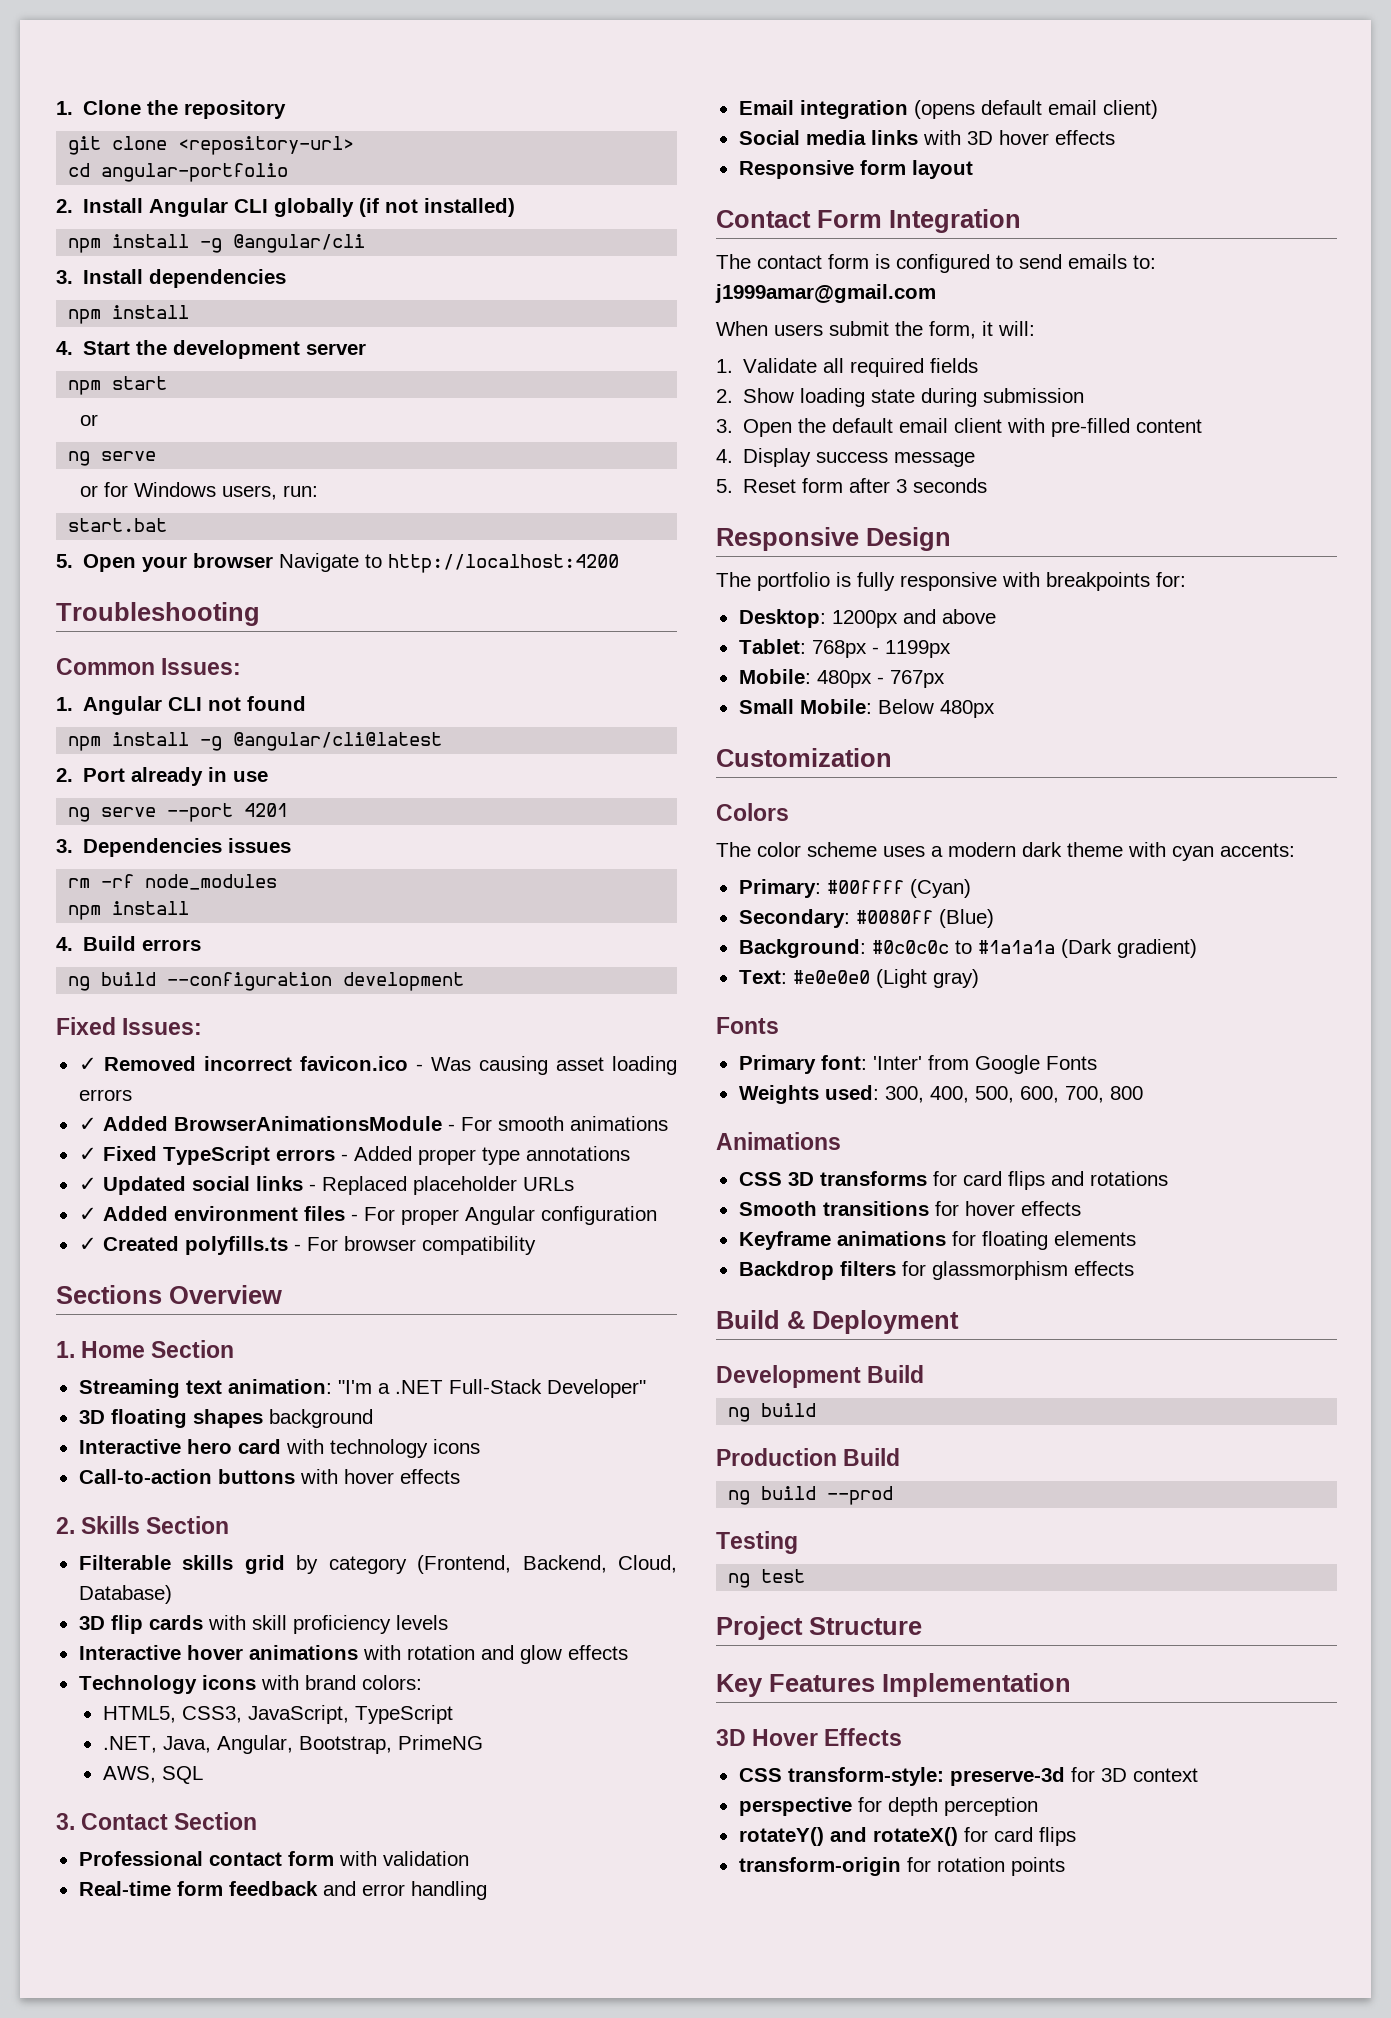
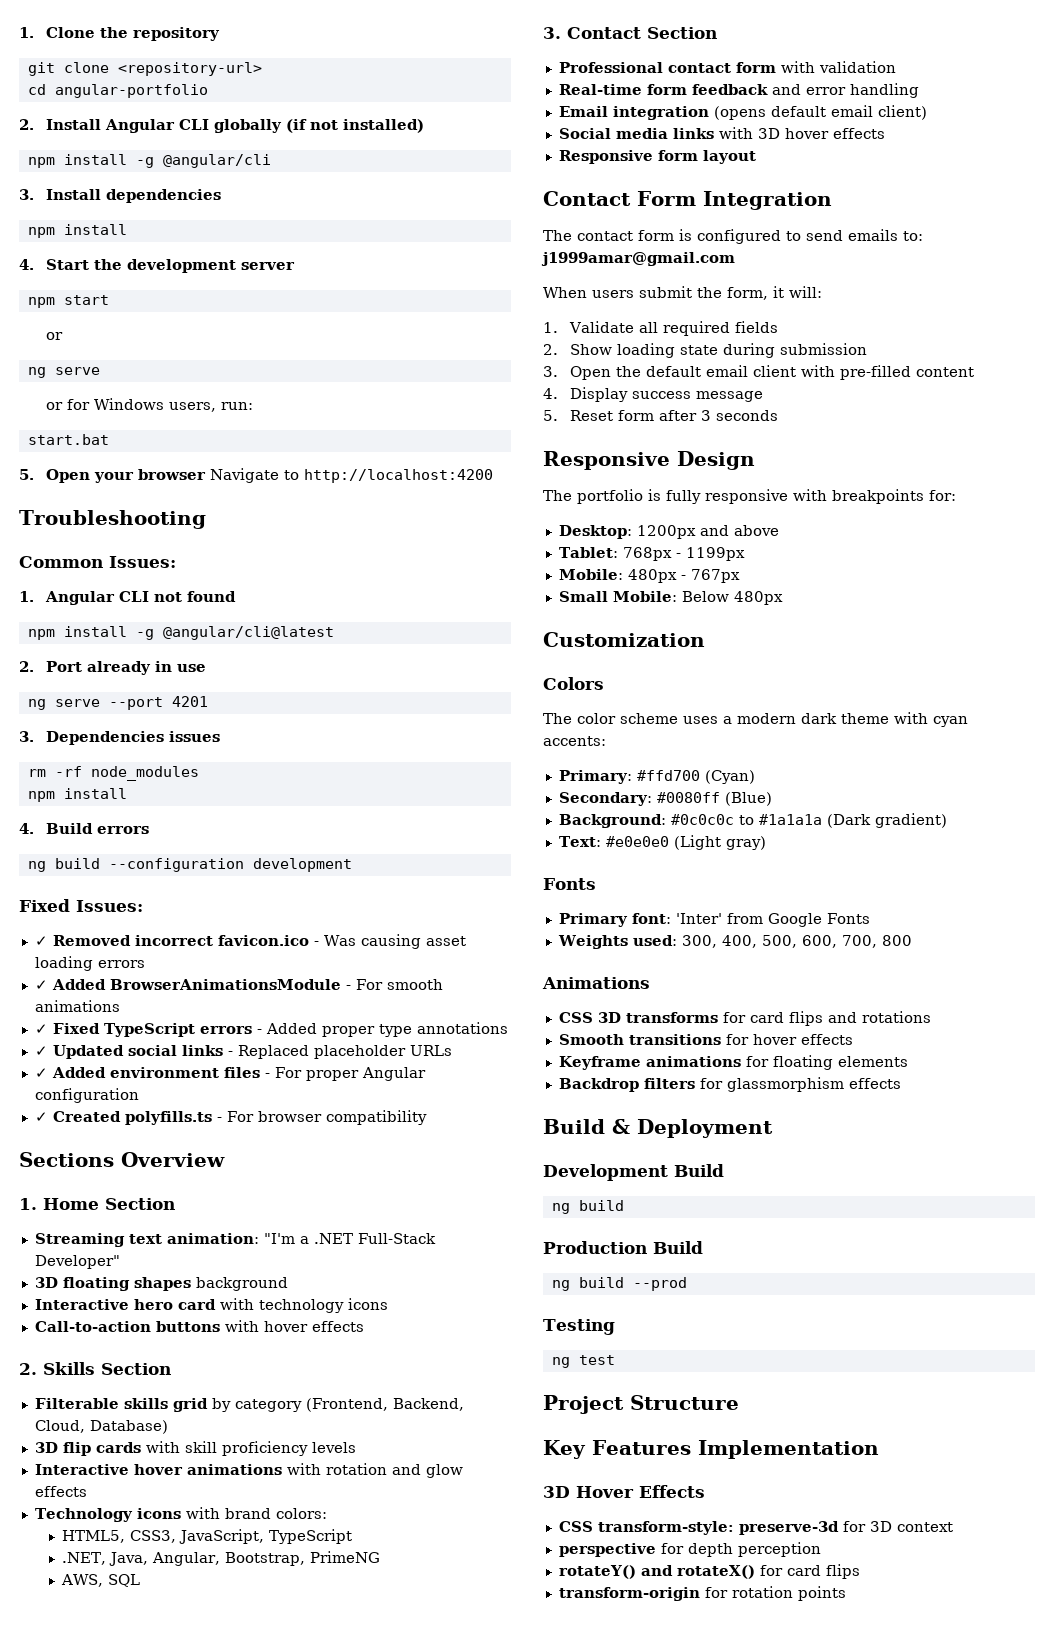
[826,880,904,894] #00ffff -> [636,770,700,781] #ffd700

